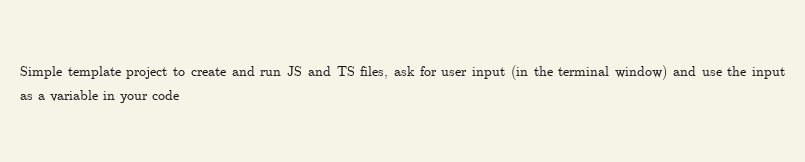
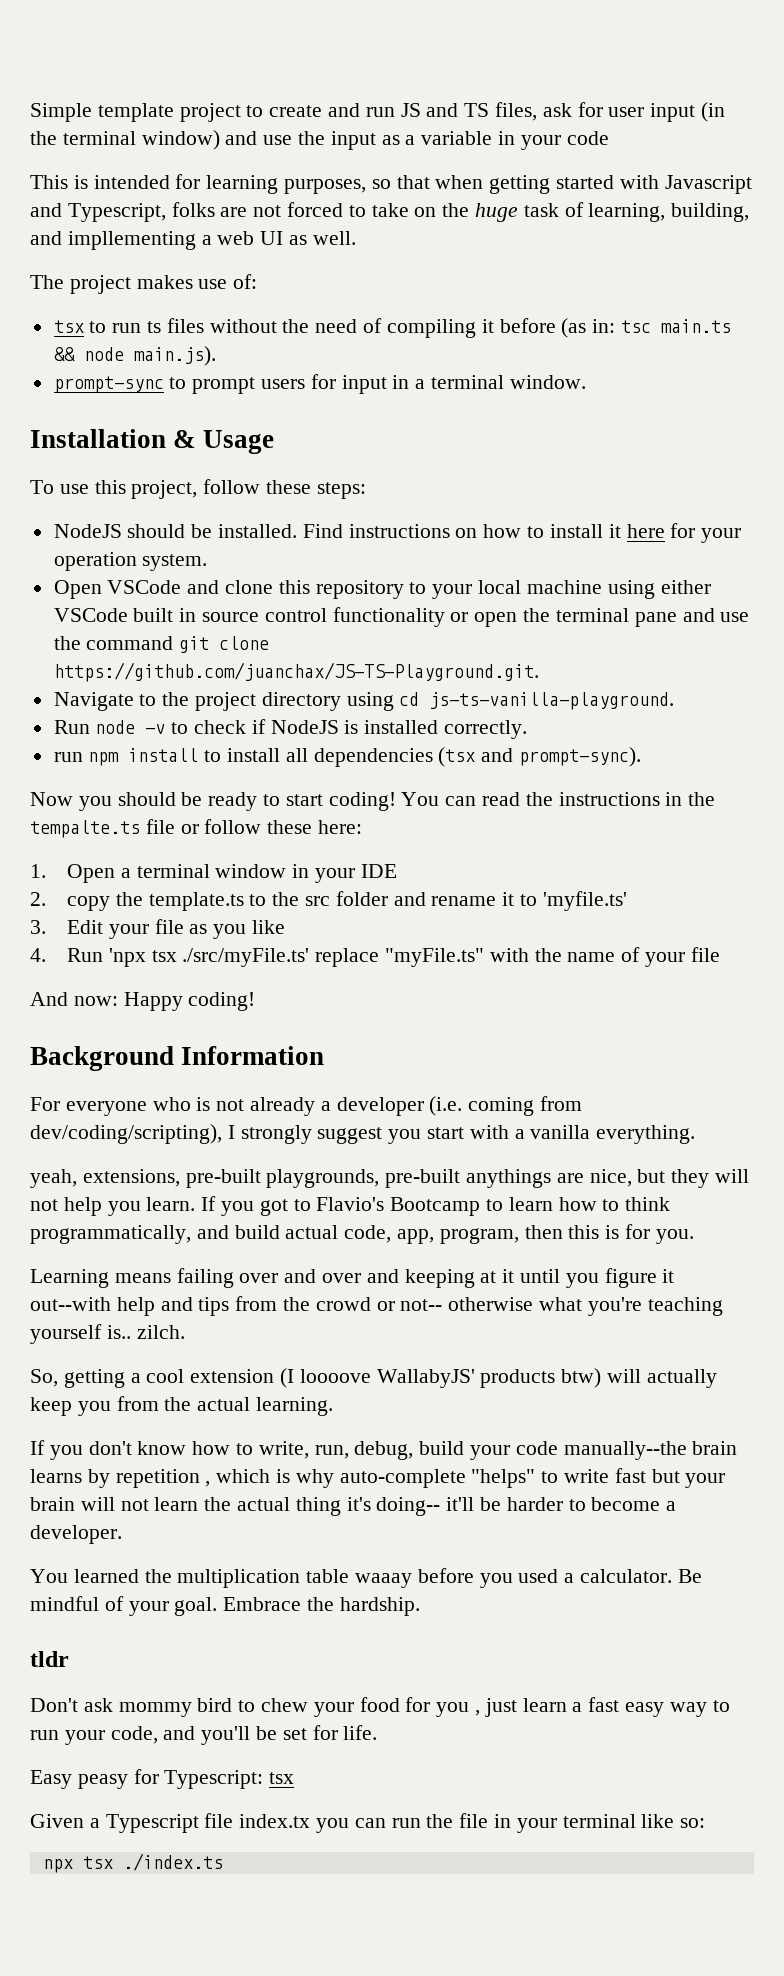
(179, 95) none -> [30,174,752,194] [30,202,750,222] [30,231,356,250] [30,274,258,294] [53,318,731,338] [53,346,216,366] [53,374,586,394] [30,429,274,454] [30,479,366,499] [53,523,742,543] [53,552,208,571] [53,580,711,599] [53,607,750,627] [53,636,270,653] [53,662,539,682] [53,692,675,711] [53,719,528,739] [53,747,642,767] [30,792,716,811] [30,819,363,838] [30,864,397,883] [30,891,627,911] [30,919,285,939] [30,947,720,967] [30,992,256,1011] [30,1046,325,1071] [30,1096,583,1116] [30,1124,696,1144] [30,1169,750,1188] [30,1196,671,1216] [30,1224,694,1244] [30,1268,675,1288] [30,1296,723,1316] [30,1324,185,1344] [30,1368,717,1388] [30,1396,334,1416] [30,1440,738,1460] [30,1468,726,1488] [30,1497,677,1516] [30,1525,122,1544] [30,1568,702,1588] [30,1596,420,1616] [30,1651,69,1667] [30,1697,730,1717] [30,1725,378,1745] [30,1769,295,1789] [30,1813,706,1833] [42,1853,223,1873] // This is intended for learning purposes, so that when getting started with Javascript and Typescript, folks are not forced to take on the huge task of learning, building, and impllementing a web UI as well. // The project makes use of: // tsx to run ts files without the need of compiling it before (as in: tsc main.ts && node main.js). // prompt-sync to prompt users for input in a terminal window. // Installation & Usage // To use this project, follow these steps: // NodeJS should be installed. Find instructions on how to install it here for your operation system. // Open VSCode and clone this repository to your local machine using either VSCode built in source control functionality or open the terminal pane and use the command git clone https://github.com/juanchax/JS-TS-Playground.git. // Navigate to the project directory using cd js-ts-vanilla-playground. // Run node -v to check if NodeJS is installed correctly. // run npm install to install all dependencies (tsx and prompt-sync). // Now you should be ready to start coding! You can read the instructions in the tempalte.ts file or follow these here: // 1. Open a terminal window in your IDE // 2. copy the template.ts to the src folder and rename it to 'myfile.ts' // 3. Edit your file as you like // 4. Run 'npx tsx ./src/myFile.ts' replace "myFile.ts" with the name of your file // And now: Happy coding! // Background Information // For everyone who is not already a developer (i.e. coming from dev/coding/scripting), I strongly suggest you start with a vanilla everything. // yeah, extensions, pre-built playgrounds, pre-built anythings are nice, but they will not help you learn. If you got to Flavio's Bootcamp to learn how to think programmatically, and build actual code, app, program, then this is for you. // Learning means failing over and over and keeping at it until you figure it out--with help and tips from the crowd or not-- otherwise what you're teaching yourself is.. zilch. // So, getting a cool extension (I loooove WallabyJS' products btw) will actually keep you from the actual learning. // If you don't know how to write, run, debug, build your code manually--the brain learns by repetition , which is why auto-complete "helps" to write fast but your brain will not learn the actual thing it's doing-- it'll be harder to become a developer. // You learned the multiplication table waaay before you used a calculator. Be mindful of your goal. Embrace the hardship. // tldr // Don't ask mommy bird to chew your food for you , just learn a fast easy way to run your code, and you'll be set for life. // Easy peasy for Typescript: tsx // Given a Typescript file index.tx you can run the file in your terminal like so: // npx tsx ./index.ts

